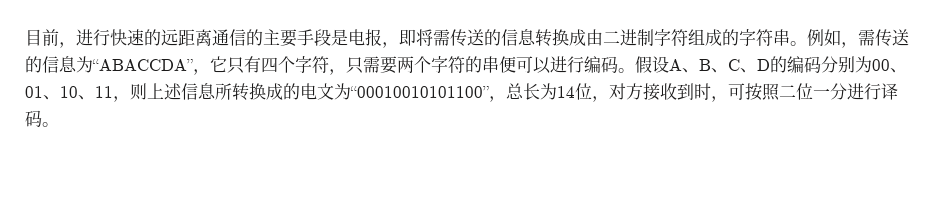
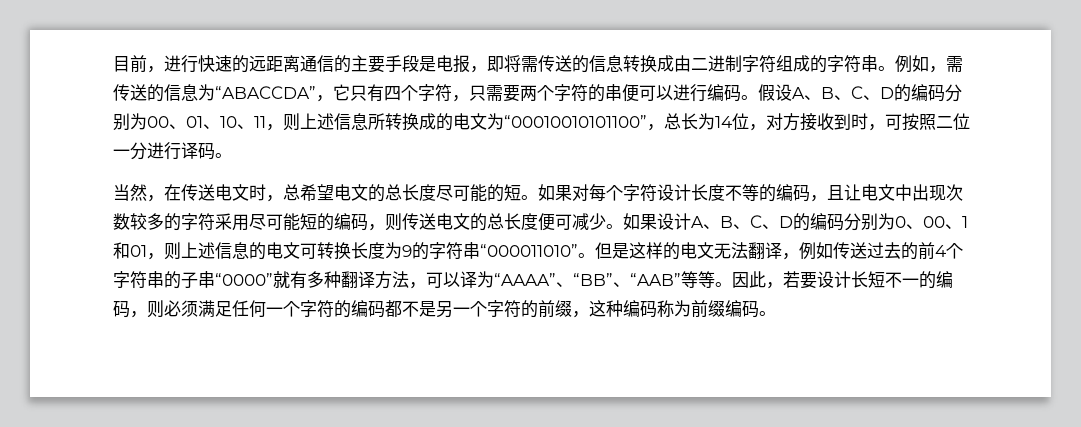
(59, 124) none -> [113,184,963,202] [113,213,968,231] [113,242,963,260] [113,271,953,289] [113,300,776,318] // 当然，在传送电文时，总希望电文的总长度尽可能的短。如果对每个字符设计长度不等的编码，且让电文中出现次数较多的字符采用尽可能短的编码，则传送电文的总长度便可减少。如果设计A、B、C、D的编码分别为0、00、1和01，则上述信息的电文可转换长度为9的字符串“000011010”。但是这样的电文无法翻译，例如传送过去的前4个字符串的子串“0000”就有多种翻译方法，可以译为“AAAA”、“BB”、“AAB”等等。因此，若要设计长短不一的编码，则必须满足任何一个字符的编码都不是另一个字符的前缀，这种编码称为前缀编码。

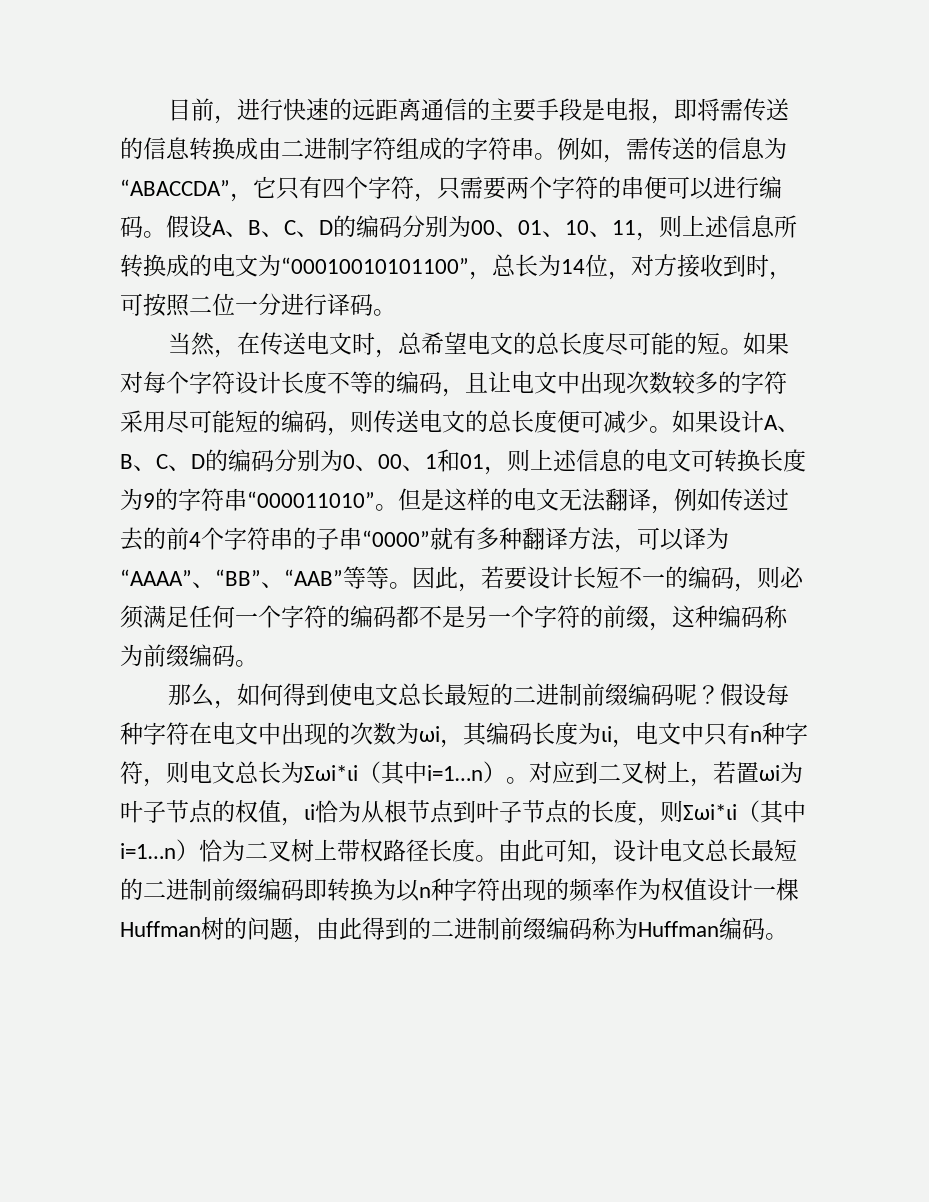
(776, 313) none -> [167,683,789,709] [120,722,808,748] [120,761,803,787] [120,800,806,826] [120,839,797,865] [120,878,799,902] [120,917,788,943] // 那么，如何得到使电文总长最短的二进制前缀编码呢？假设每种字符在电文中出现的次数为ωi，其编码长度为ιi，电文中只有n种字符，则电文总长为Σωi*ιi（其中i=1…n）。对应到二叉树上，若置ωi为叶子节点的权值，ιi恰为从根节点到叶子节点的长度，则Σωi*ιi（其中i=1…n）恰为二叉树上带权路径长度。由此可知，设计电文总长最短的二进制前缀编码即转换为以n种字符出现的频率作为权值设计一棵Huffman树的问题，由此得到的二进制前缀编码称为Huffman编码。

